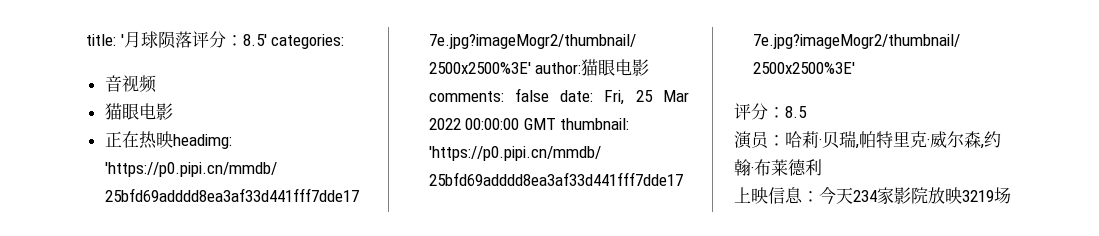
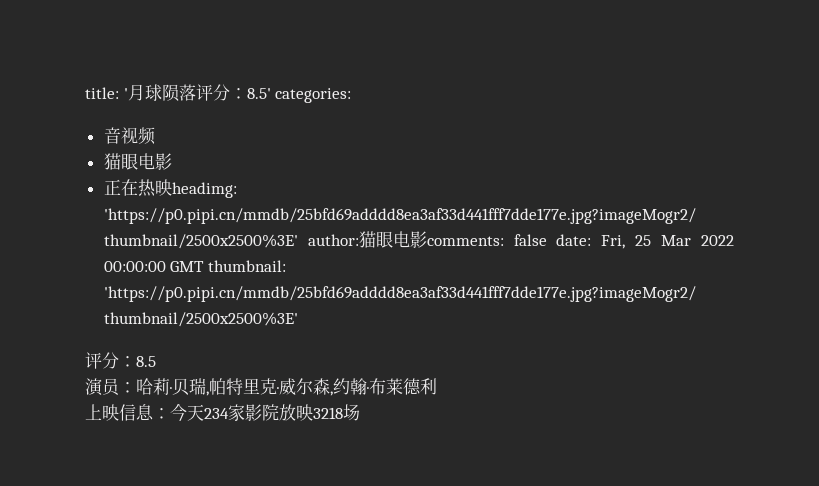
[962,190,994,202] 3219 -> [313,407,343,419] 3218

